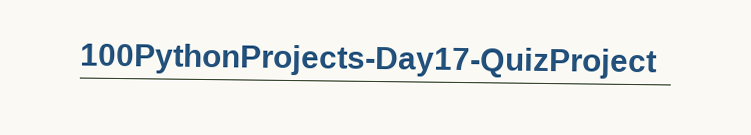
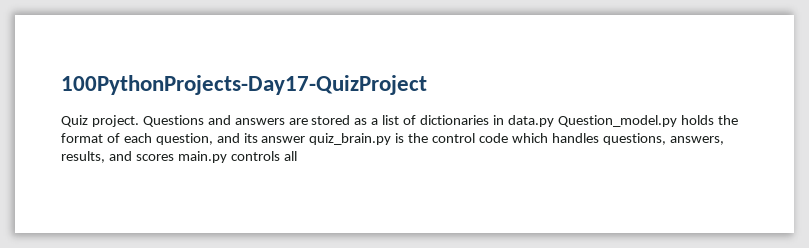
(658, 61) none -> [61,115,738,127] [61,133,724,145] [61,151,297,163] // Quiz project. Questions and answers are stored as a list of dictionaries in data.py Question_model.py holds the format of each question, and its answer quiz_brain.py is the control code which handles questions, answers, results, and scores main.py controls all

